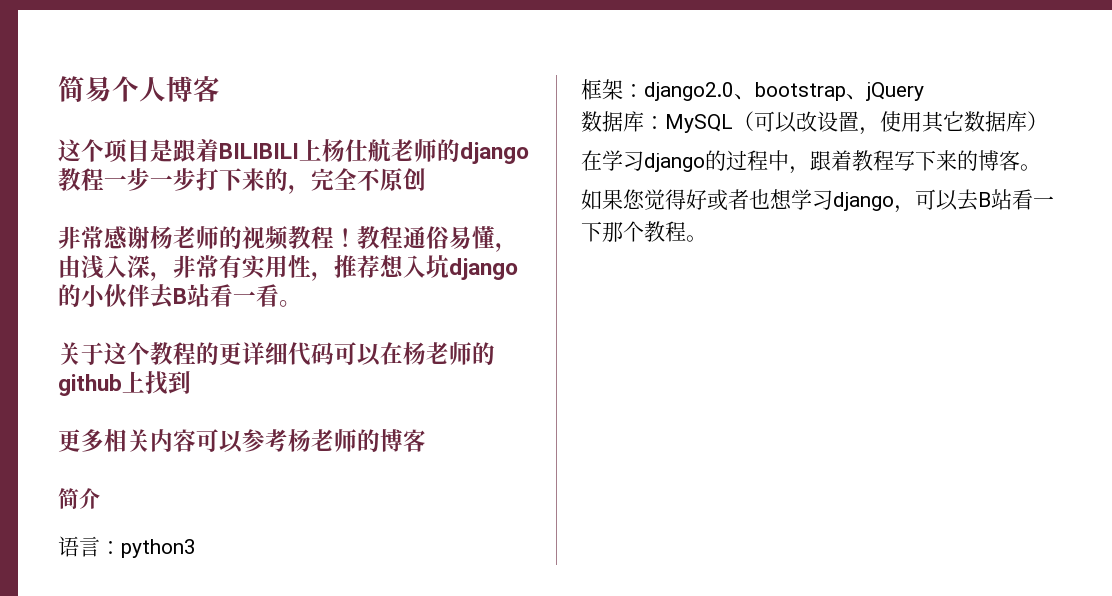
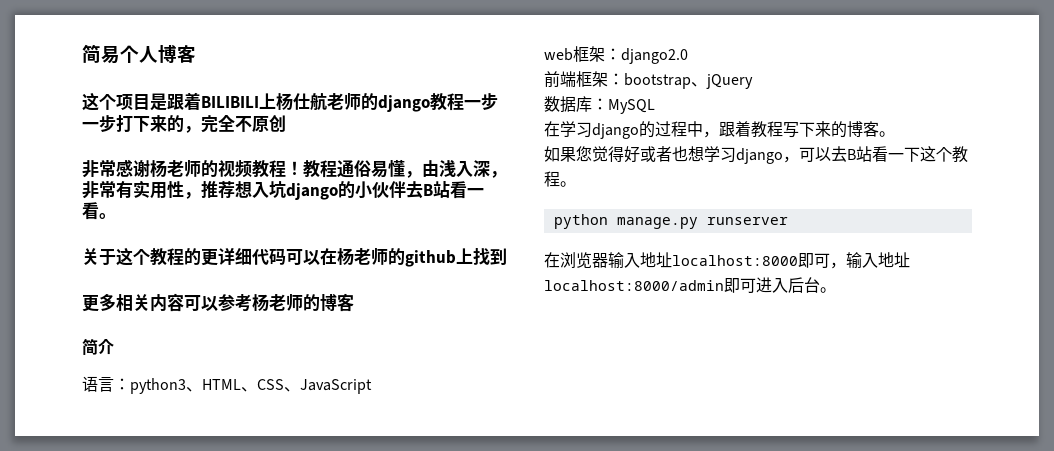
(196, 548) // -> [186,379,372,394] [544,48,573,61] 、HTML、CSS、JavaScript // web
[734,94,755,100] 、 -> [544,71,624,88] // 前端框架：
[733,111,1048,135] （可以改设置，使用其它数据库） -> (655, 106) none
[602,222,623,242] 那 -> [920,146,936,162] 这
(707, 238) none -> [553,214,788,229] [544,252,910,269] [544,277,836,293] // python manage.py runserver // 在浏览器输入地址localhost:8000即可，输入地址localhost:8000/admin即可进入后台。

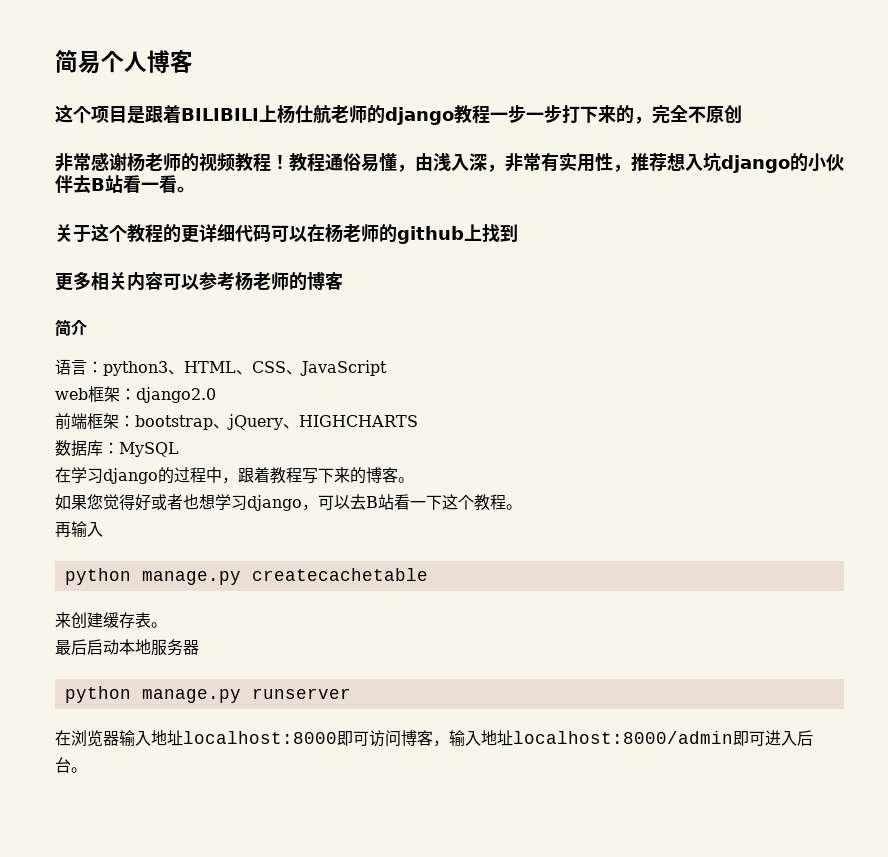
(753, 81) none -> [283,415,418,429] 、HIGHCHARTS
(576, 184) none -> [55,521,103,538] [64,568,428,585] [55,612,167,629] [55,639,199,656] // 再输入 // python manage.py createcachetable // 来创建缓存表。 // 最后启动本地服务器
(830, 260) none -> [369,730,433,747] 访问博客

